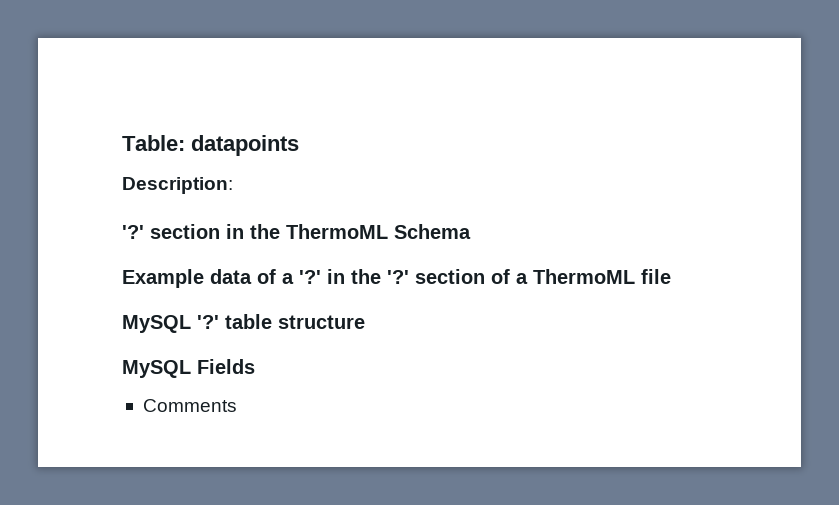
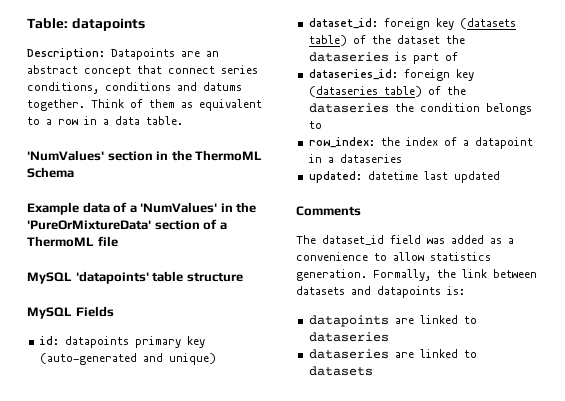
[122,225,144,239] // '?' -> [111,48,219,60] [27,65,258,77] [27,82,242,94] [27,99,262,111] [27,116,183,125] [27,150,104,161] Datapoints are an abstract concept that connect series conditions, conditions and datums together. Think of them as equivalent to a row in a data table. // 'NumValues'
[299,269,409,284] '?' in the '?' -> [140,202,257,213] [27,220,151,230] 'NumValues' in the 'PureOrMixtureData'
[197,315,219,329] '?' -> [75,271,149,284] 'datapoints'
[142,399,237,412] Comments -> [39,336,205,348] [39,353,216,365] [308,18,516,30] [308,35,465,46] [308,52,458,64] [308,69,474,81] [308,86,466,97] [308,103,532,115] [308,121,322,129] [308,137,533,149] [308,154,402,163] [308,171,500,183] [296,206,361,216] [296,235,514,245] [296,252,491,261] [296,269,537,281] [296,286,465,298] [308,315,477,327] [308,332,389,342] [308,349,477,359] [308,366,373,376] id: datapoints primary key (auto-generated and unique) // dataset_id: foreign key (datasets table) of the dataset the dataseries is part of // dataseries_id: foreign key (dataseries table) of the dataseries the condition belongs to // row_index: the index of a datapoint in a dataseries // updated: datetime last updated // Comments // The dataset_id field was added as a convenience to allow statistics generation. Formally, the link between datasets and datapoints is: // datapoints are linked to dataseries // dataseries are linked to datasets

